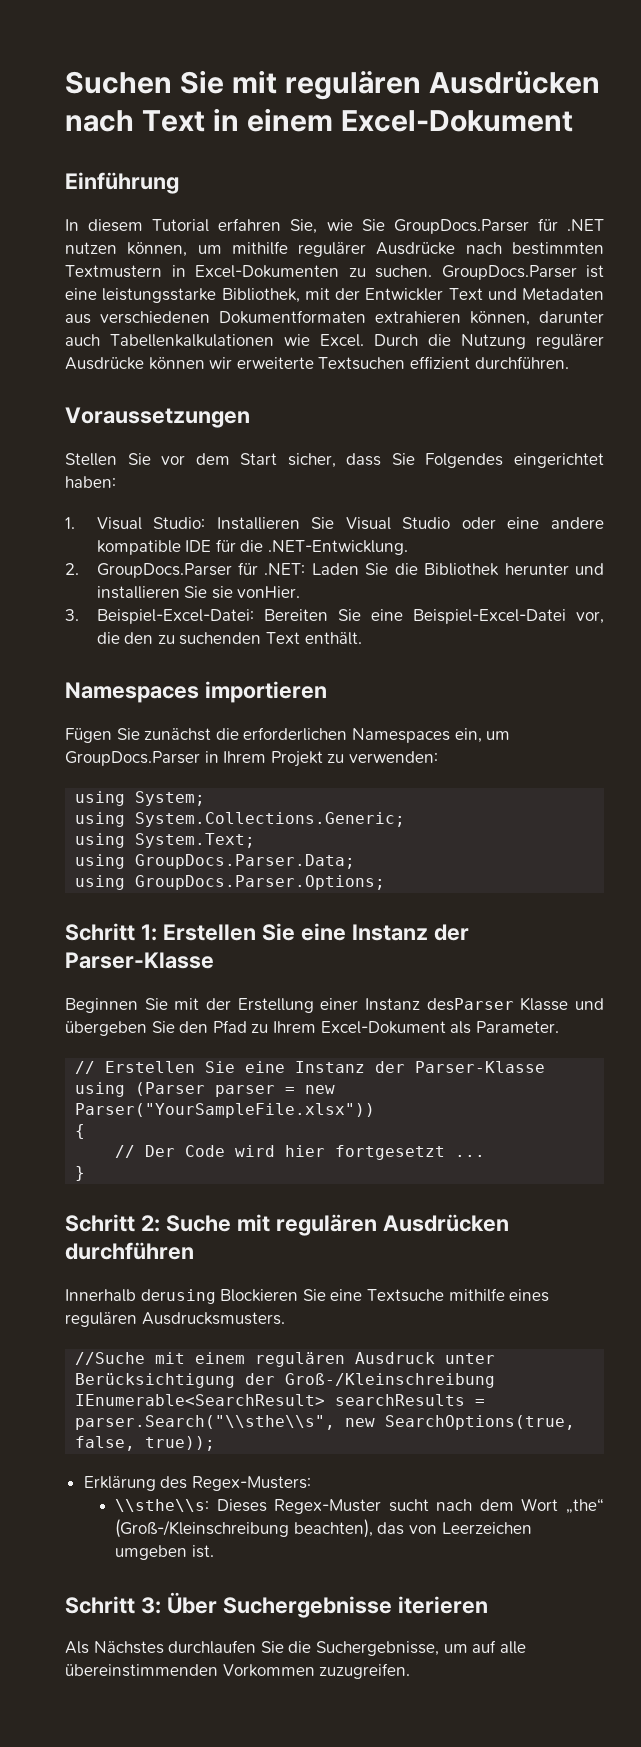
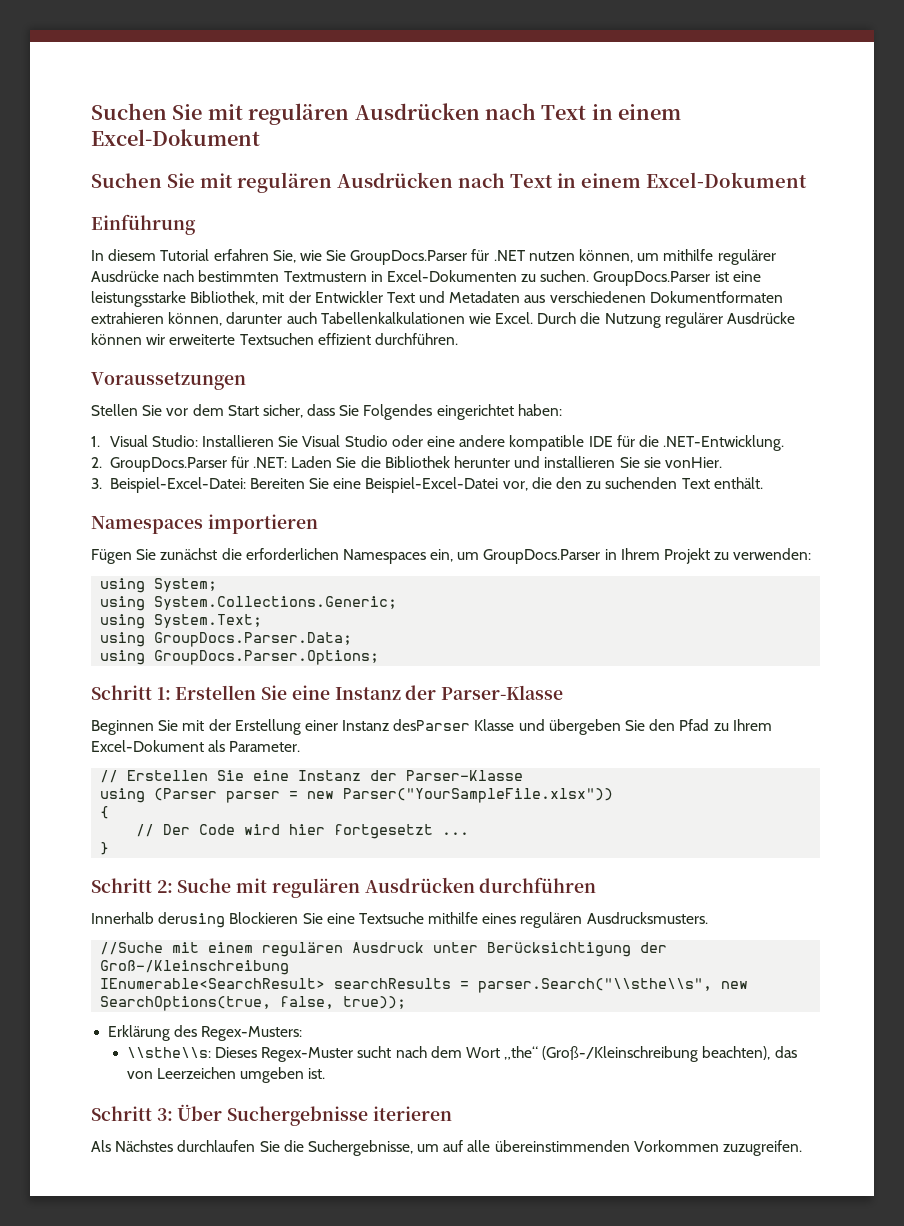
(573, 121) none -> [91,172,807,193] // Suchen Sie mit regulären Ausdrücken nach Text in einem Excel-Dokument

